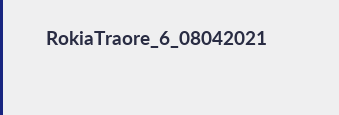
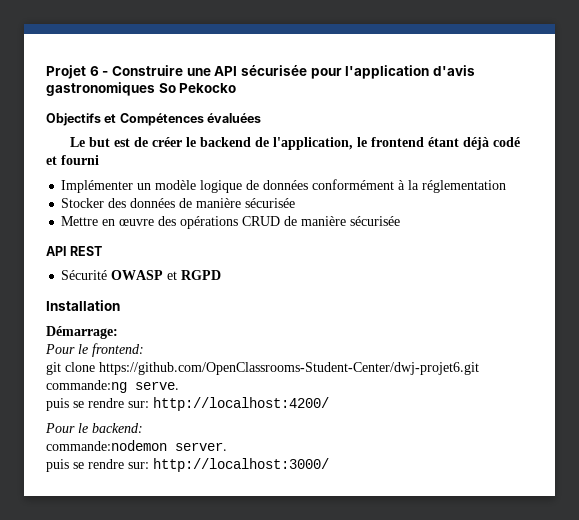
[46,31,267,48] RokiaTraore_6_08042021 -> [46,65,475,79] [46,82,237,96] [46,113,262,126] [69,137,520,150] [46,155,99,165] [61,179,507,193] [61,198,296,208] [61,216,401,229] [46,246,103,256] [61,270,222,280] [46,300,120,311] [46,326,118,339] [45,343,144,357] [46,362,479,375] [46,380,179,393] [46,397,329,411] [45,423,143,433] [46,440,227,451] [46,458,329,472] Projet 6 - Construire une API sécurisée pour l'application d'avis gastronomiques So Pekocko // Objectifs et Compétences évaluées // Le but est de créer le backend de l'application, le frontend étant déjà codé et fourni // Implémenter un modèle logique de données conformément à la réglementation // Stocker des données de manière sécurisée // Mettre en œuvre des opérations CRUD de manière sécurisée // API REST // Sécurité OWASP et RGPD // Installation // Démarrage: // Pour le frontend: // git clone https://github.com/OpenClassrooms-Student-Center/dwj-projet6.git commande:ng serve. // puis se rendre sur: http://localhost:4200/ // Pour le backend: // commande:nodemon server. // puis se rendre sur: http://localhost:3000/

